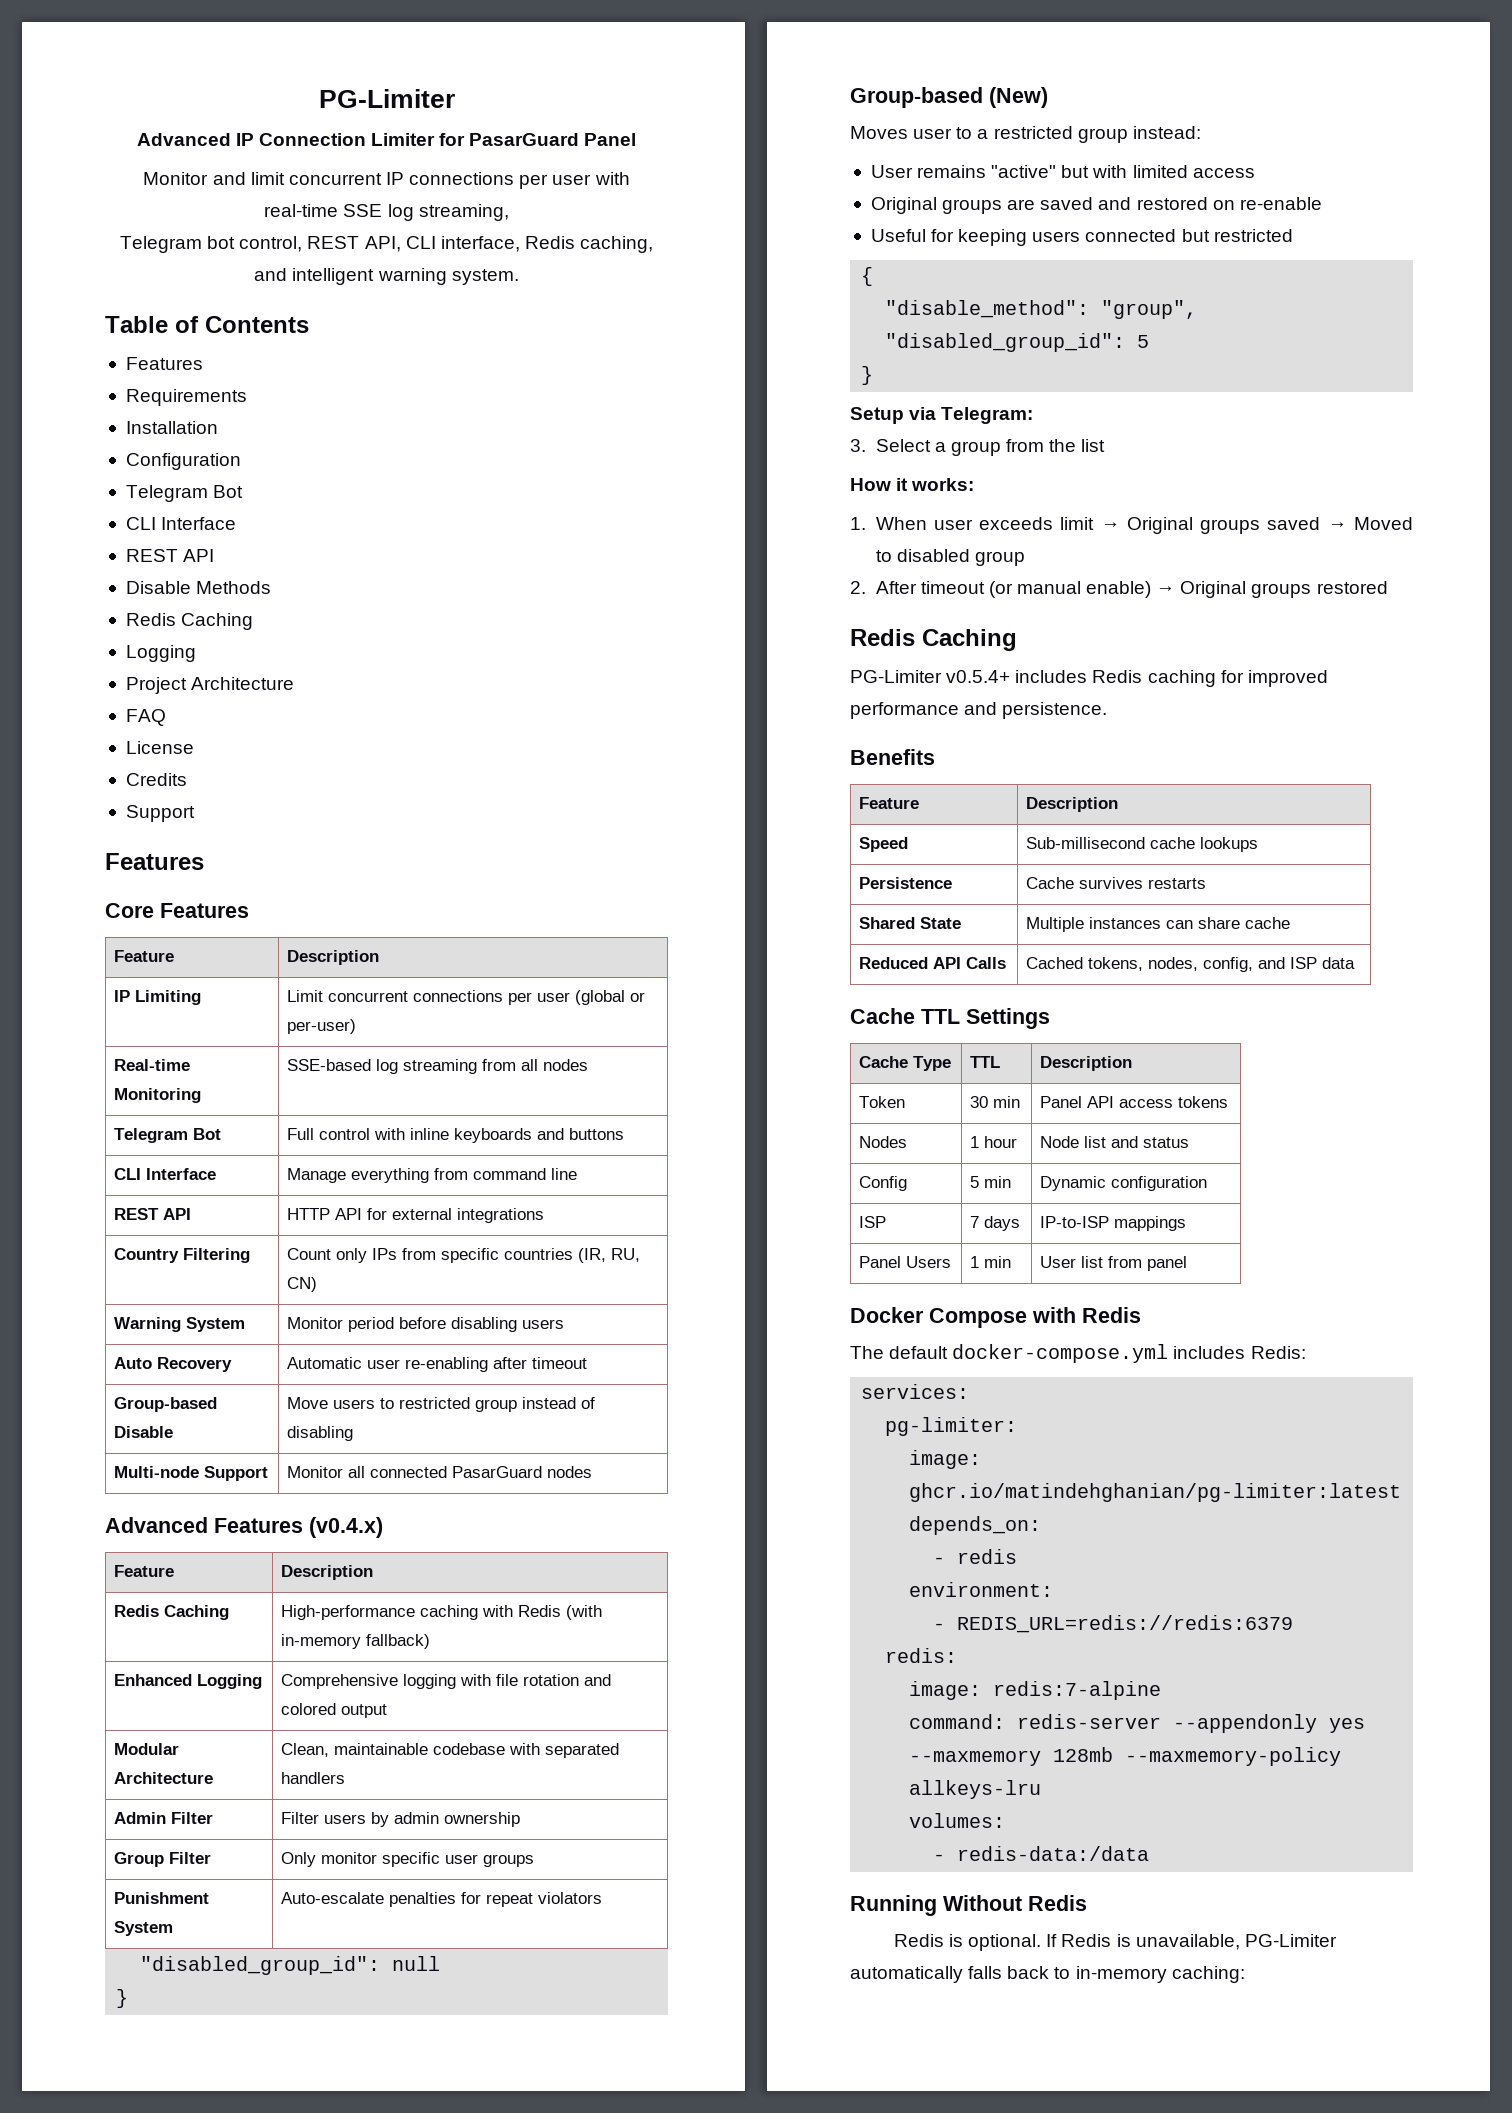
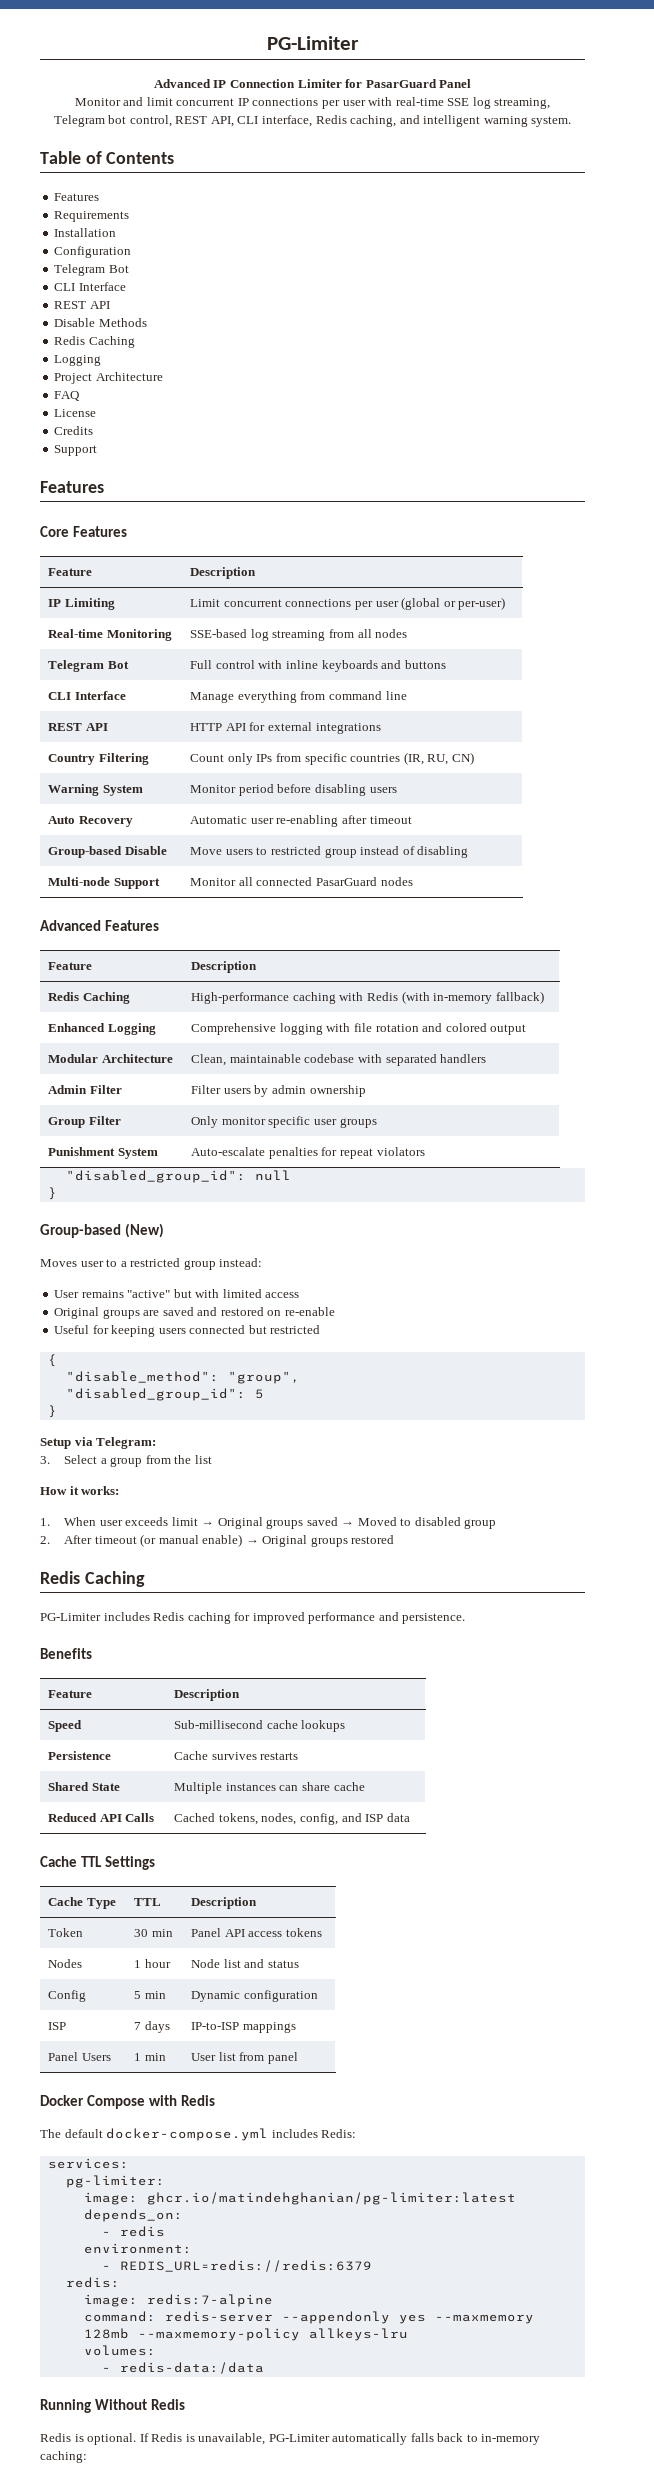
[309,1517,383,1538] (v0.4.x) -> (160, 925) none
[946,670,1011,683] v0.5.4+ -> (101, 1617) none

